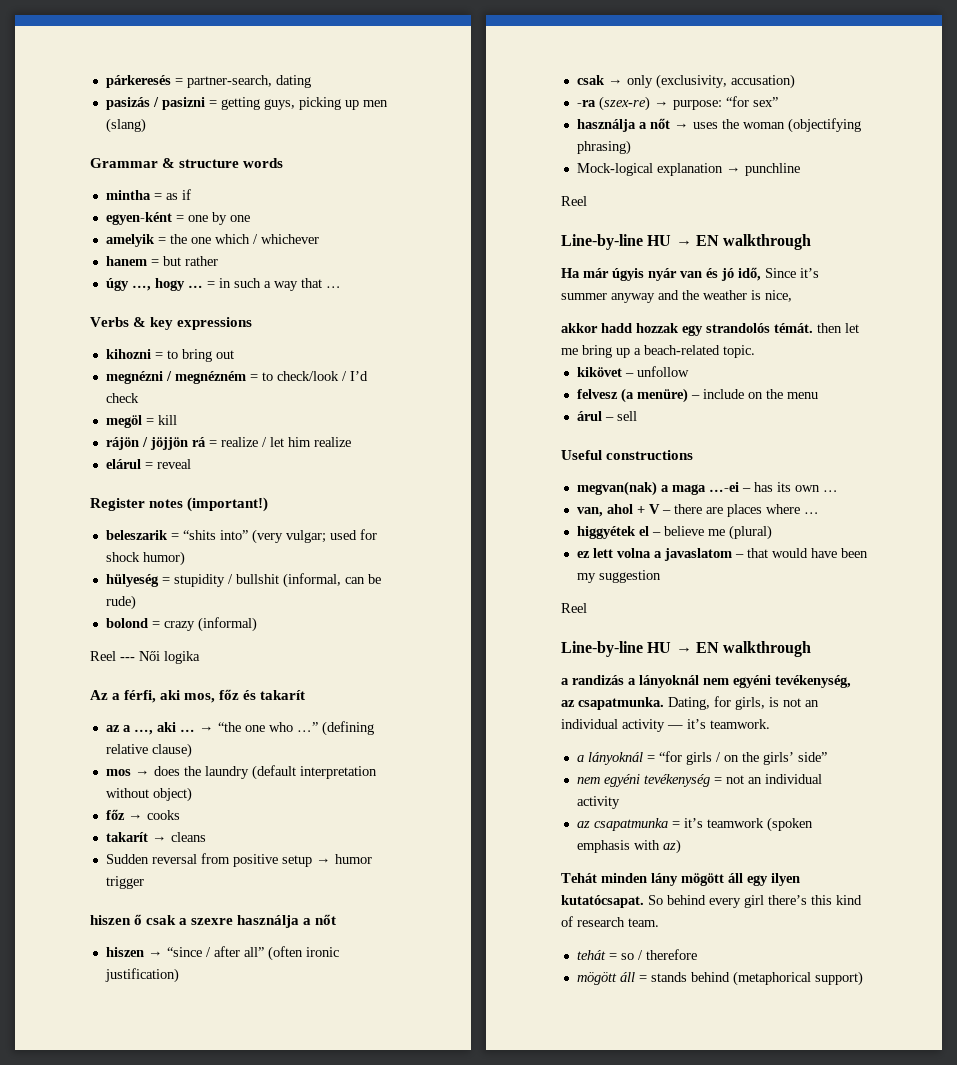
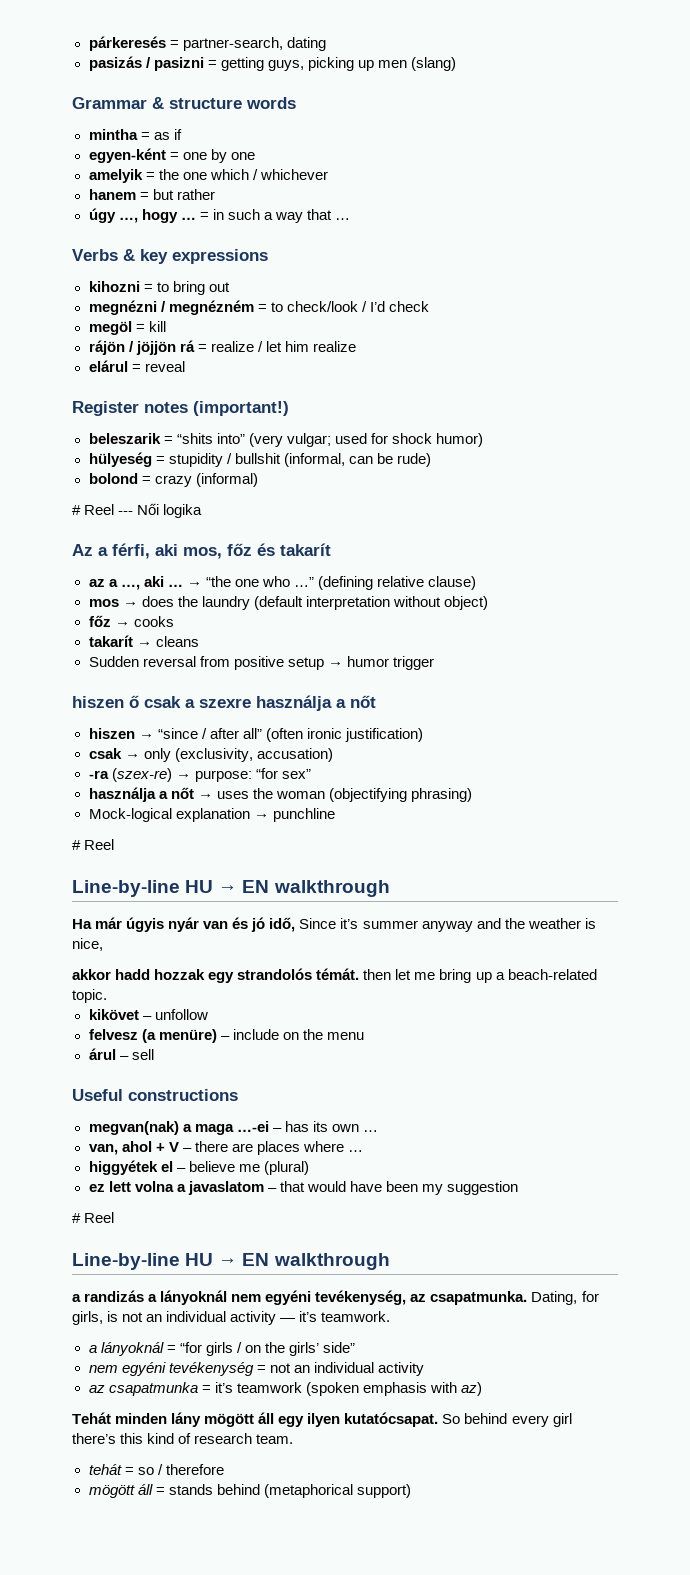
(257, 624) none -> [72,505,81,515] #
(800, 169) none -> [72,840,81,850] #
(661, 576) none -> [72,1213,81,1223] #

